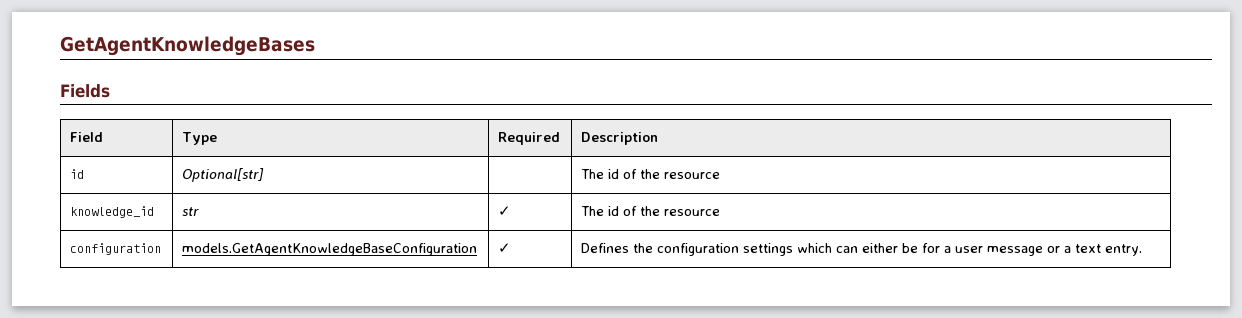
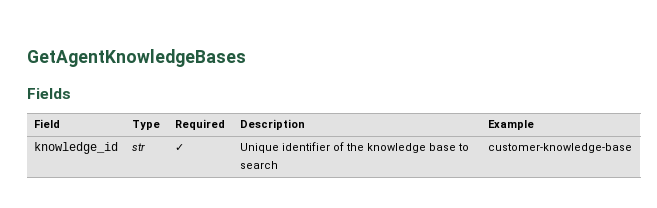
[70,169,85,179] [182,168,265,182] [581,169,721,179] [70,206,155,218] [182,207,200,216] [498,206,512,216] [581,206,721,216] [70,243,162,255] [182,243,478,256] [498,243,512,253] [581,243,1143,256] // id | Optional[str] | | The id of the resource // knowledge_id | str | ✓ | The id of the resource // configuration | models.GetAgentKnowledgeBaseConfiguration | ✓ | Defines the configuration settings which can either be for a user message or a text entry. -> [487,120,534,130] [33,142,118,154] [131,143,145,151] [174,144,184,151] [239,142,469,153] [239,161,278,169] [487,143,632,153] | Example // knowledge_id | str | ✓ | Unique identifier of the knowledge base to search | customer-knowledge-base

